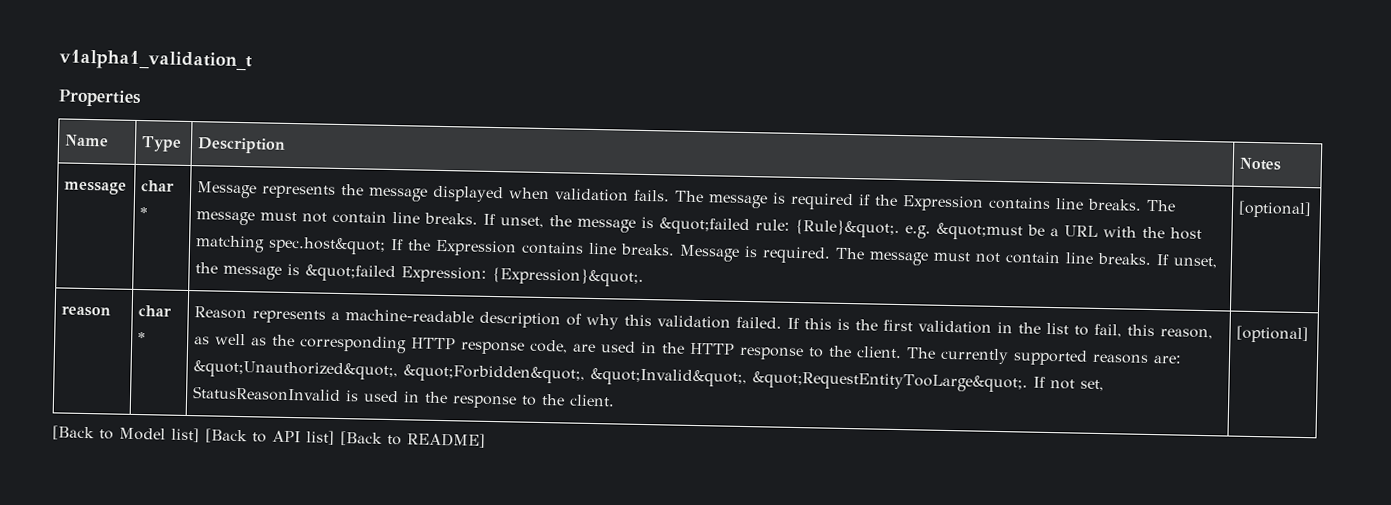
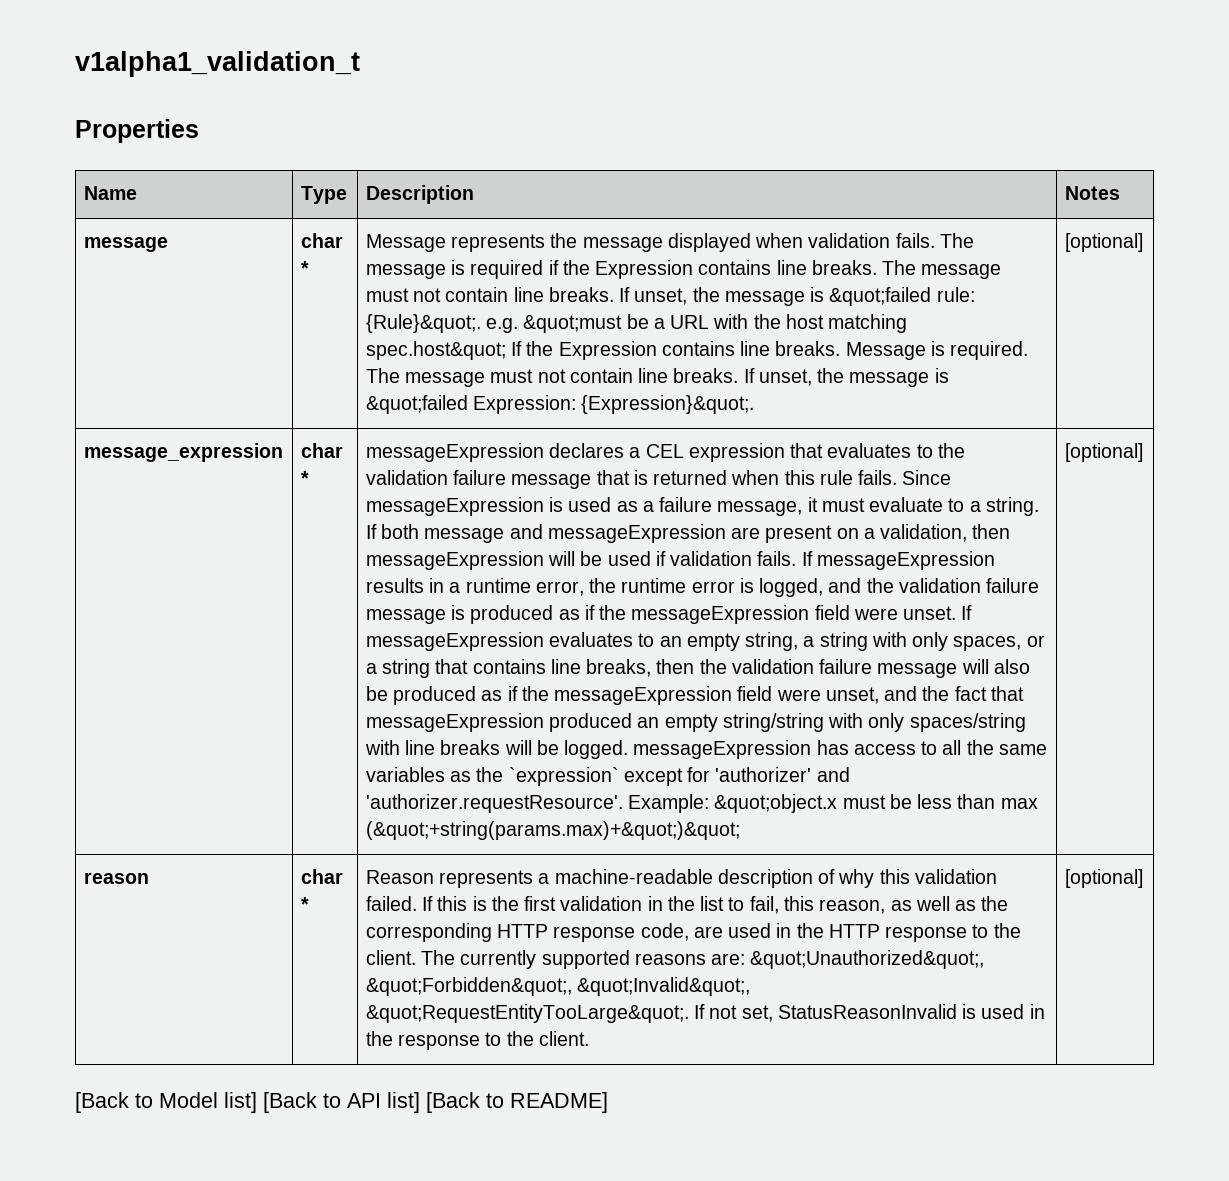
(1313, 209) none -> [83,443,283,462] [300,443,343,458] [300,471,309,485] [365,443,965,462] [365,470,952,489] [365,497,1039,516] [365,524,1011,543] [365,551,995,570] [365,578,1040,597] [365,605,973,624] [365,632,1045,651] [365,659,1030,678] [365,686,1024,705] [365,713,1026,732] [364,740,1047,759] [365,767,850,786] [365,794,1038,813] [365,821,740,840] [1064,443,1143,462] // message_expression | char * | messageExpression declares a CEL expression that evaluates to the validation failure message that is returned when this rule fails. Since messageExpression is used as a failure message, it must evaluate to a string. If both message and messageExpression are present on a validation, then messageExpression will be used if validation fails. If messageExpression results in a runtime error, the runtime error is logged, and the validation failure message is produced as if the messageExpression field were unset. If messageExpression evaluates to an empty string, a string with only spaces, or a string that contains line breaks, then the validation failure message will also be produced as if the messageExpression field were unset, and the fact that messageExpression produced an empty string/string with only spaces/string with line breaks will be logged. messageExpression has access to all the same variables as the `expression` except for 'authorizer' and 'authorizer.requestResource'. Example: &quot;object.x must be less than max (&quot;+string(params.max)+&quot;)&quot; | [optional]

